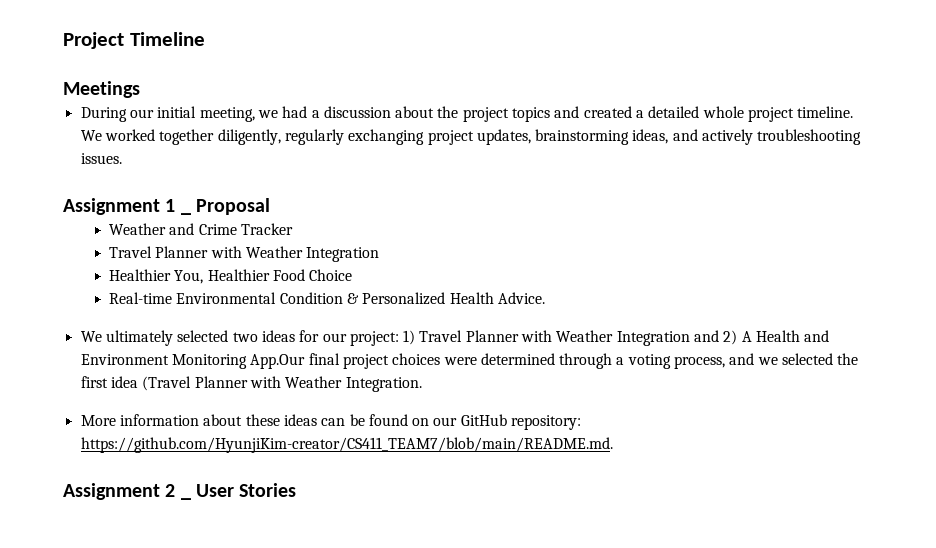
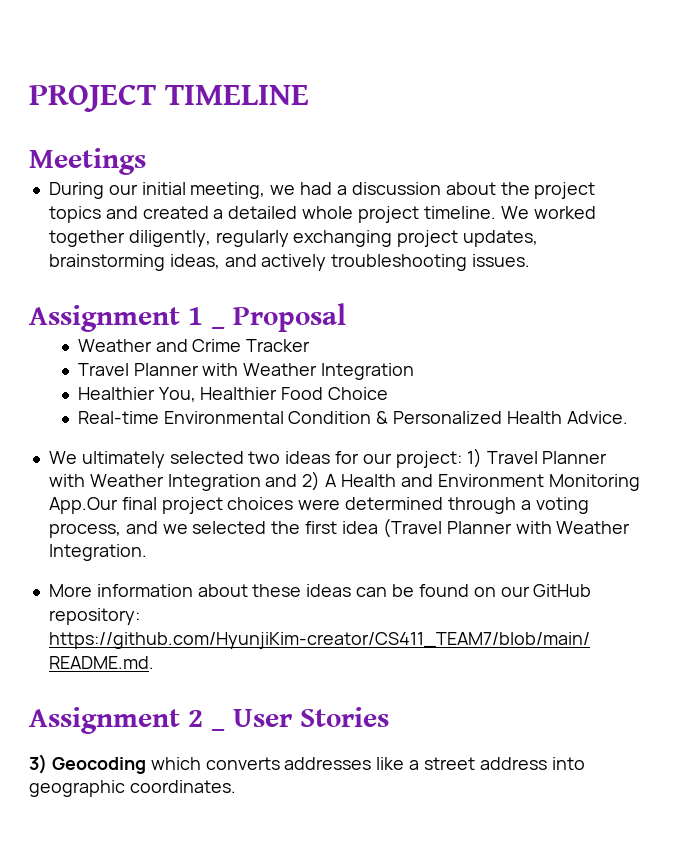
[63,32,205,49] Project Timeline -> [29,84,309,112] PROJECT TIMELINE
(297, 490) none -> [29,754,585,774] [29,780,236,797] // 3) Geocoding which converts addresses like a street address into geographic coordinates.

